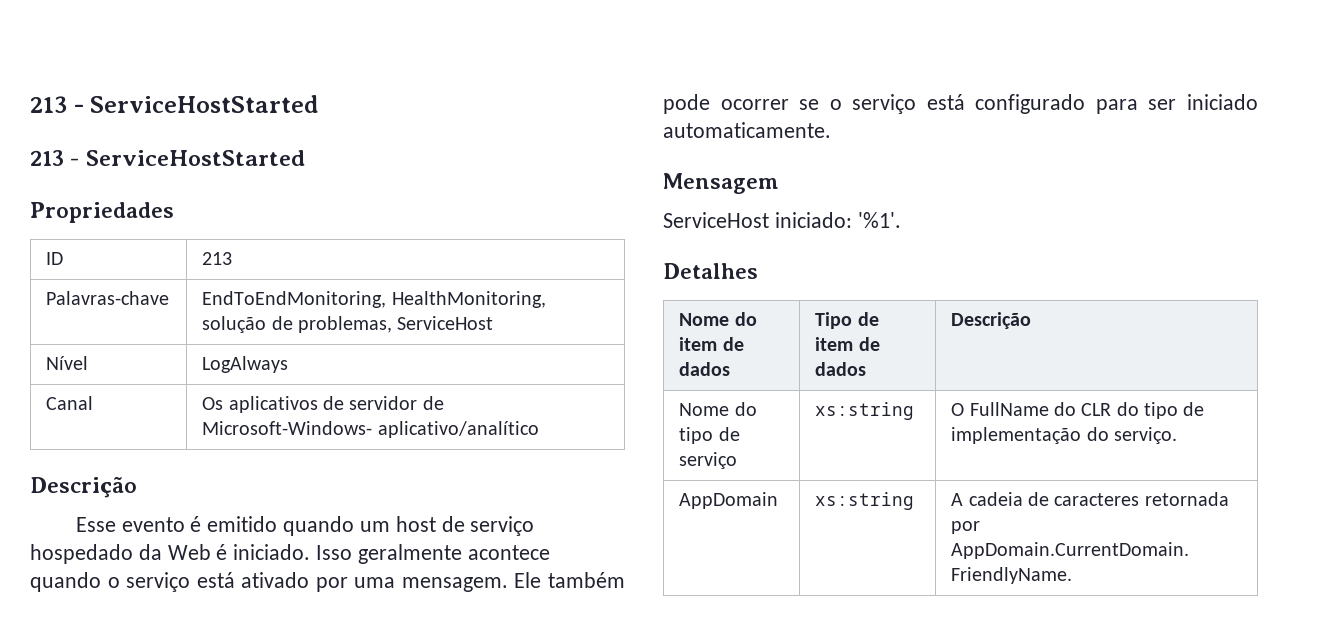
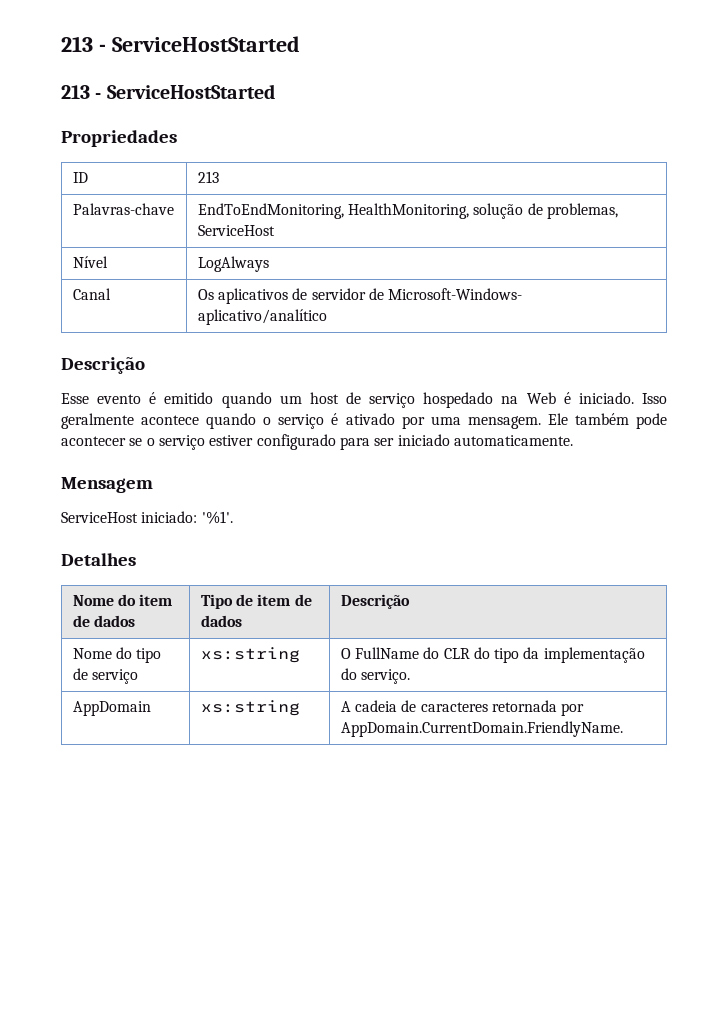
[138,544,162,560] da -> [501,396,519,404] na
[196,572,235,588] está -> [331,413,339,425] é
[720,99,789,110] ocorrer -> [61,436,126,446] acontecer
[926,94,965,110] está -> [209,435,254,446] estiver
[1183,402,1205,416] de -> [523,647,540,659] da

